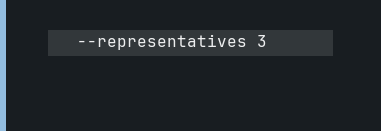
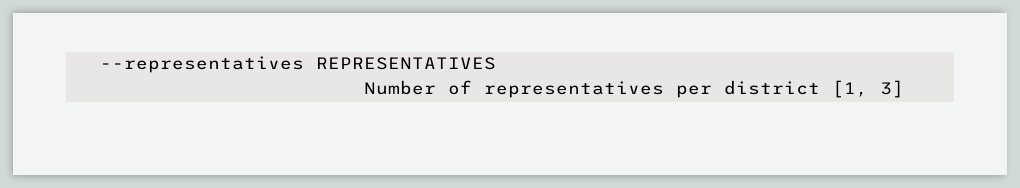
[257,35,268,47] 3 -> [315,57,496,70] [363,80,904,98] REPRESENTATIVES // Number of representatives per district [1, 3]

